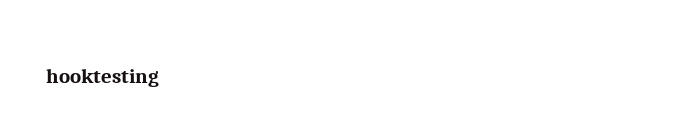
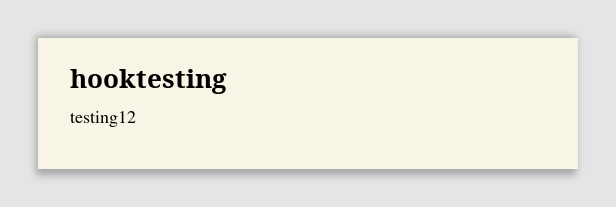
(159, 77) none -> [70,111,136,127] // testing12

